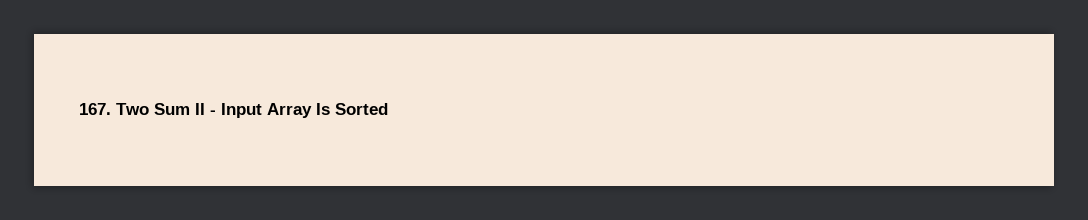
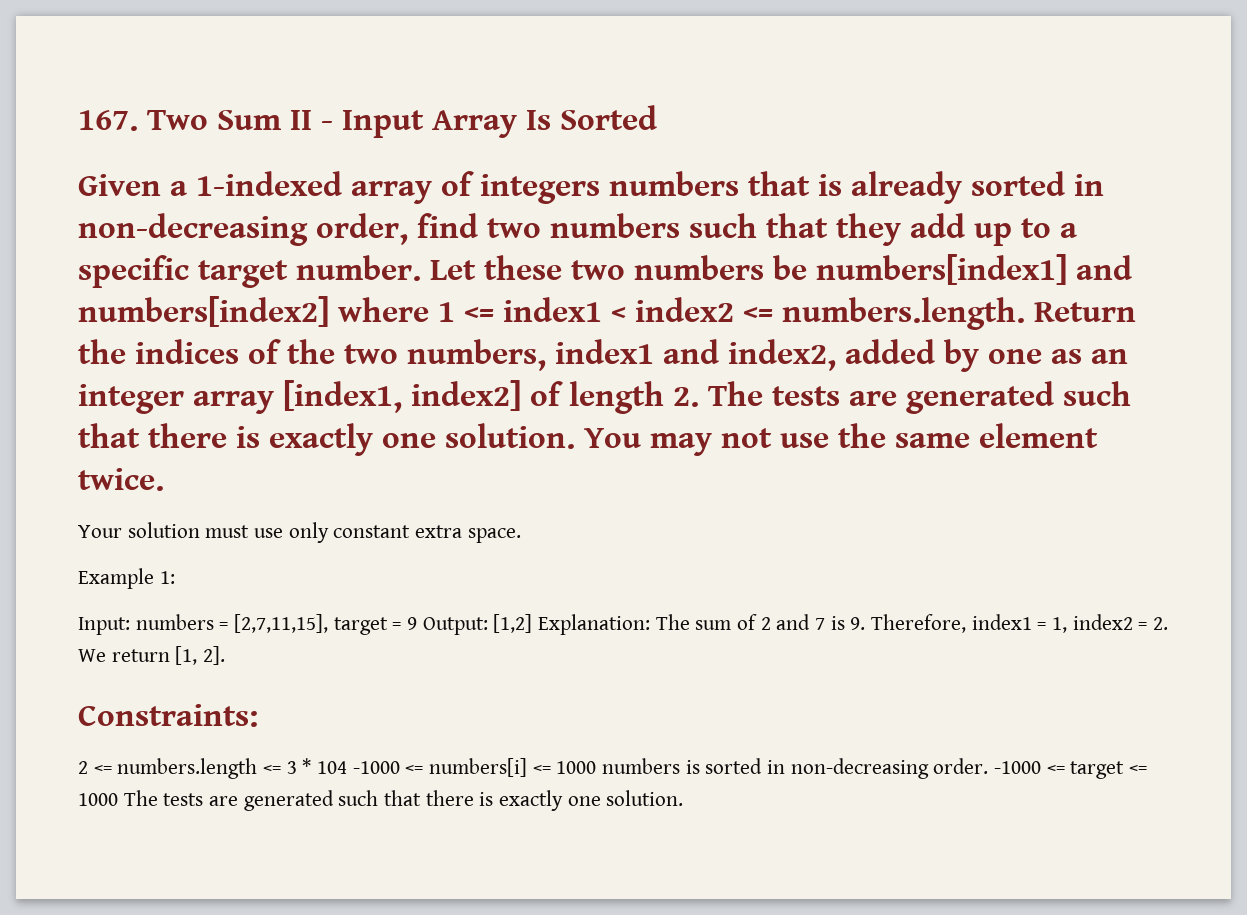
(388, 109) none -> [78,171,1104,204] [78,213,1077,246] [78,254,1132,288] [78,296,1136,330] [78,339,1128,372] [78,380,1131,414] [78,423,1098,456] [78,468,164,491] [78,522,521,543] [78,568,175,589] [78,614,1169,635] [78,646,226,665] [78,704,258,727] [78,758,1148,779] [78,790,684,811] // Given a 1-indexed array of integers numbers that is already sorted in non-decreasing order, find two numbers such that they add up to a specific target number. Let these two numbers be numbers[index1] and numbers[index2] where 1 <= index1 < index2 <= numbers.length. Return the indices of the two numbers, index1 and index2, added by one as an integer array [index1, index2] of length 2. The tests are generated such that there is exactly one solution. You may not use the same element twice. // Your solution must use only constant extra space. // Example 1: // Input: numbers = [2,7,11,15], target = 9 Output: [1,2] Explanation: The sum of 2 and 7 is 9. Therefore, index1 = 1, index2 = 2. We return [1, 2]. // Constraints: // 2 <= numbers.length <= 3 * 104 -1000 <= numbers[i] <= 1000 numbers is sorted in non-decreasing order. -1000 <= target <= 1000 The tests are generated such that there is exactly one solution.

